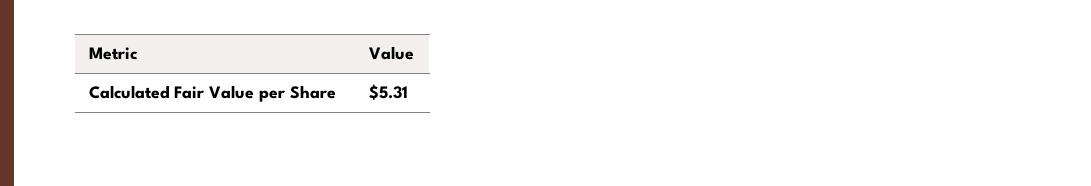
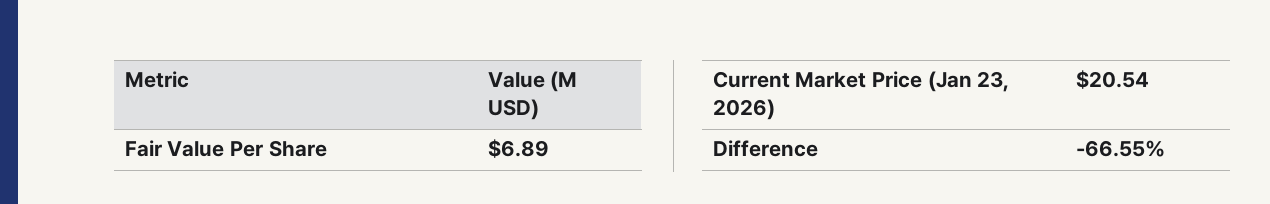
[88,85,170,99] // Calculated -> [550,71,578,92] [487,99,539,120] (M USD) //
[258,90,285,102] per -> [230,141,264,157] Per
[368,84,408,100] $5.31 -> [487,139,549,158] [712,71,1010,92] [712,99,775,120] [1075,70,1149,89] [712,140,818,157] [1075,140,1165,157] $6.89 // Current Market Price (Jan 23, 2026) | $20.54 // Difference | -66.55%

